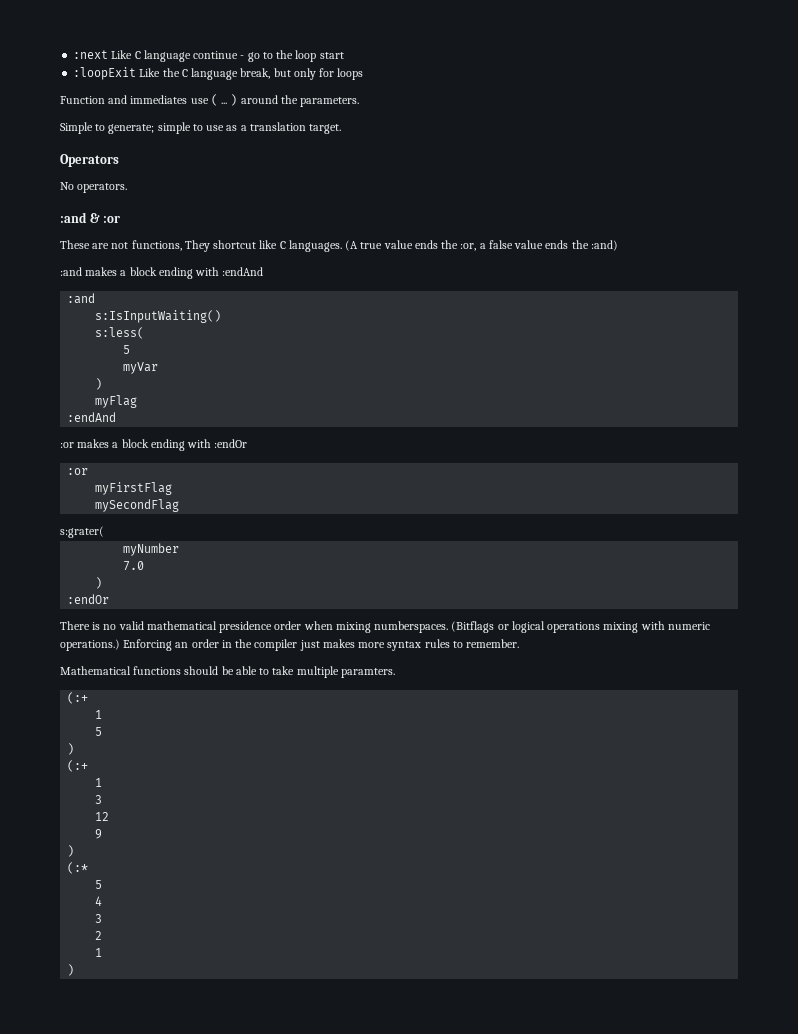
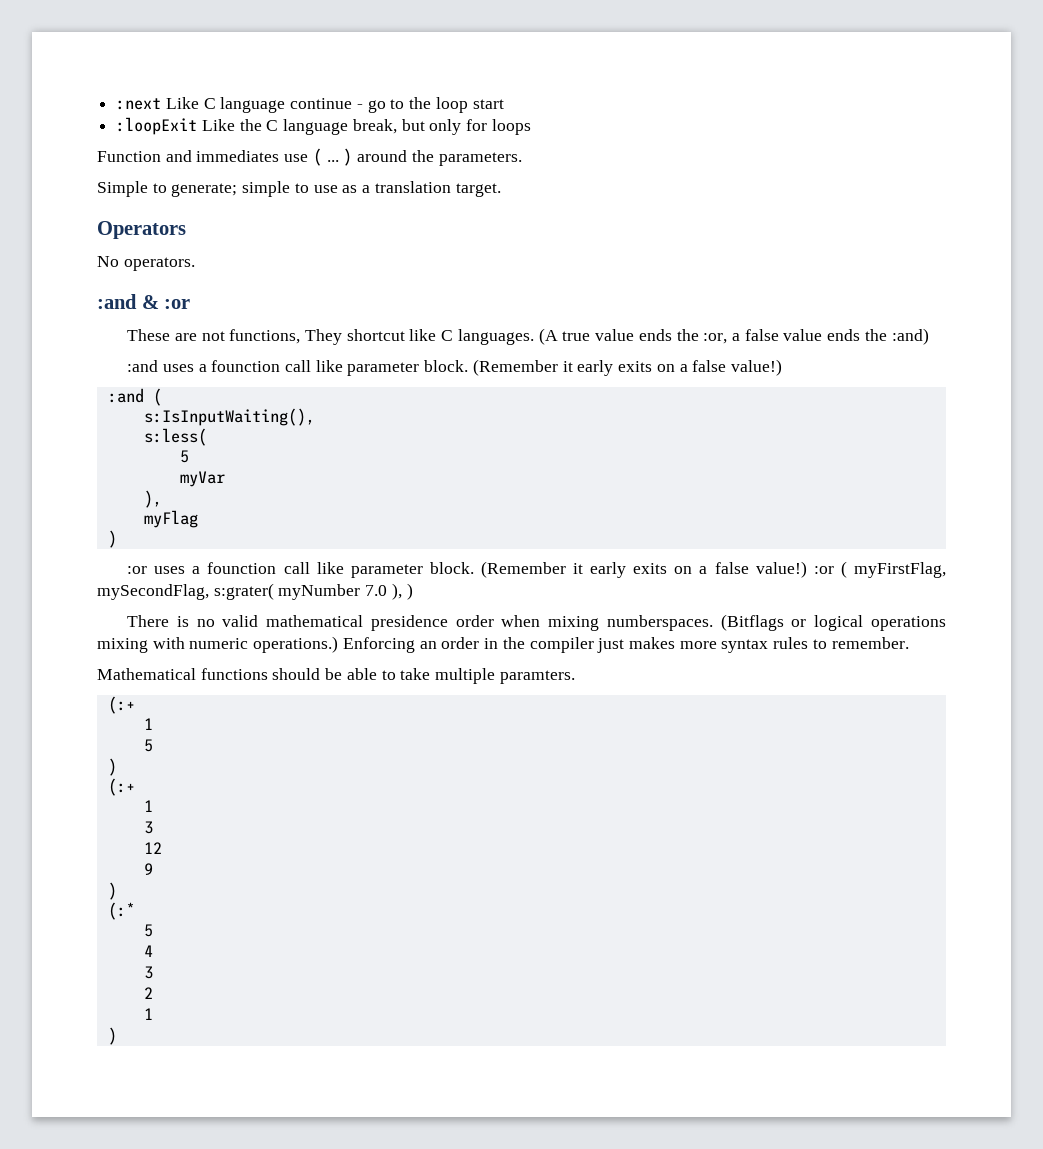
[85,267,264,279] [67,293,96,304] [95,310,222,323] makes a block ending with :endAnd // :and // s:IsInputWaiting() -> [162,359,782,376] [107,388,162,406] [143,408,315,426] uses a founction call like parameter block. (Remember it early exits on a false value!) // :and ( // s:IsInputWaiting(),
[95,378,103,390] ) -> [143,490,162,508] ),
[67,412,117,422] [60,439,248,451] [67,468,89,475] [95,482,173,495] [95,499,180,512] :endAnd // :or makes a block ending with :endOr // :or // myFirstFlag // mySecondFlag // -> [107,530,117,548] [127,561,947,578] [97,584,209,600] ) // :or uses a founction call like parameter block. (Remember it early exits on a false value!) :or ( myFirstFlag, mySecondFlag,
(104, 532) // -> (274, 591) none
(180, 549) // -> (361, 592) none
[95,577,103,589] [67,594,110,604] // ) // :endOr -> [391,583,413,600] ), )

